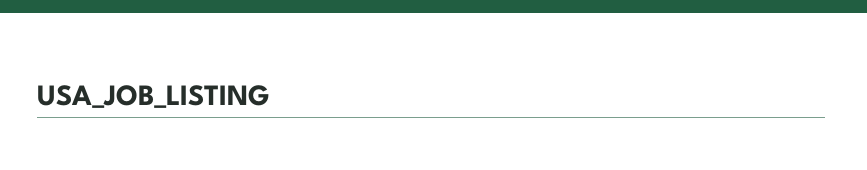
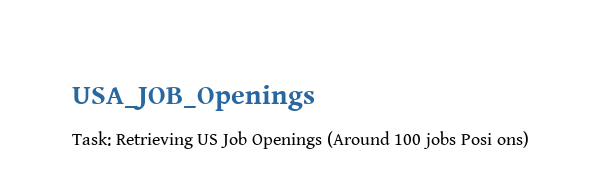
[37,85,270,108] USA_JOB_LISTING -> [72,85,315,111] [72,131,529,149] USA_JOB_Openings // Task: Retrieving US Job Openings (Around 100 jobs Posi ons)

